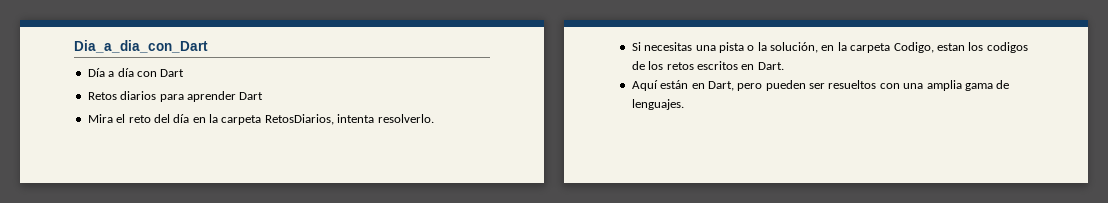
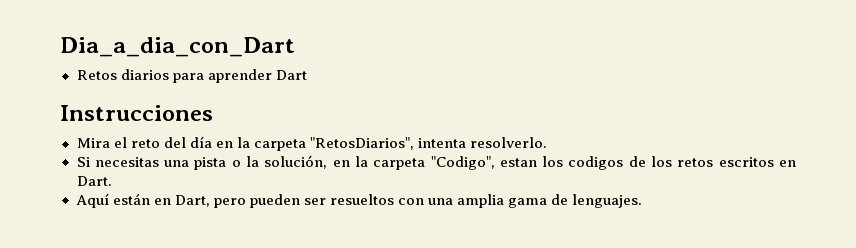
[87,68,185,77] // Día a día con Dart -> (295, 47) none
(264, 96) none -> [60,105,213,121] // Instrucciones
[264,114,334,125] RetosDiarios, -> [309,137,414,150] "RetosDiarios",
[893,42,934,53] Codigo, -> [430,156,495,170] "Codigo",

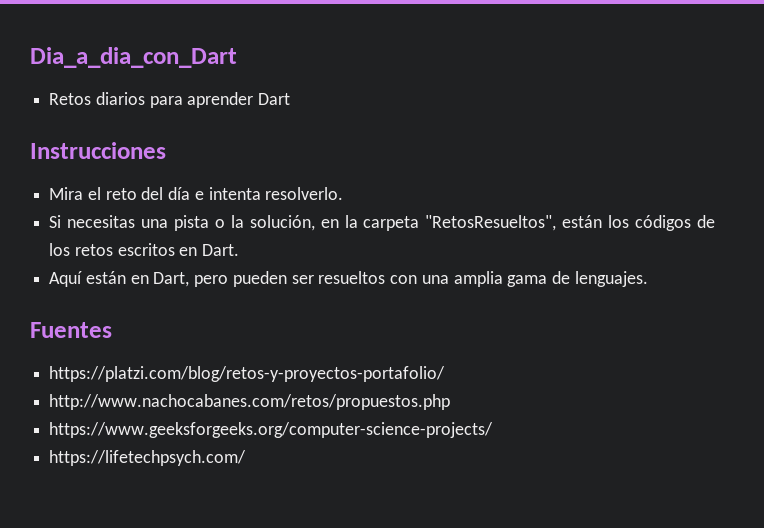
[215,137,414,151] en la carpeta "RetosDiarios", -> [194,191,204,200] e
[430,156,624,170] "Codigo", estan los codigos -> [425,215,692,231] "RetosResueltos", están los códigos
(643, 201) none -> [30,322,112,338] [49,366,446,382] [49,394,451,410] [49,422,494,438] [49,450,247,466] // Fuentes // https://platzi.com/blog/retos-y-proyectos-portafolio/ // http://www.nachocabanes.com/retos/propuestos.php // https://www.geeksforgeeks.org/computer-science-projects/ // https://lifetechpsych.com/

